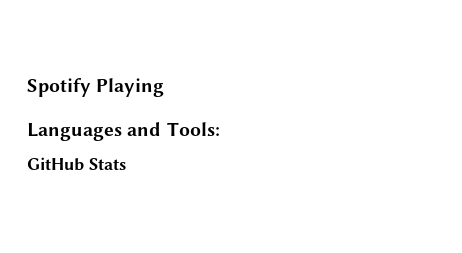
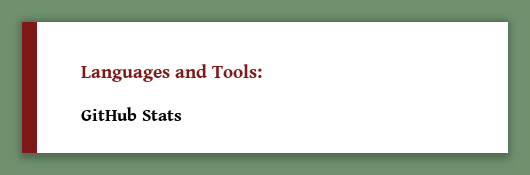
[27,78,165,97] Spotify Playing // -> (81, 74) none

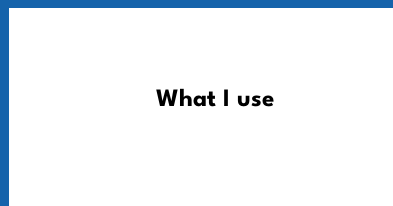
[81,64,262,82] [81,107,182,121] Languages and Tools: // GitHub Stats -> [155,88,274,107] What I use

